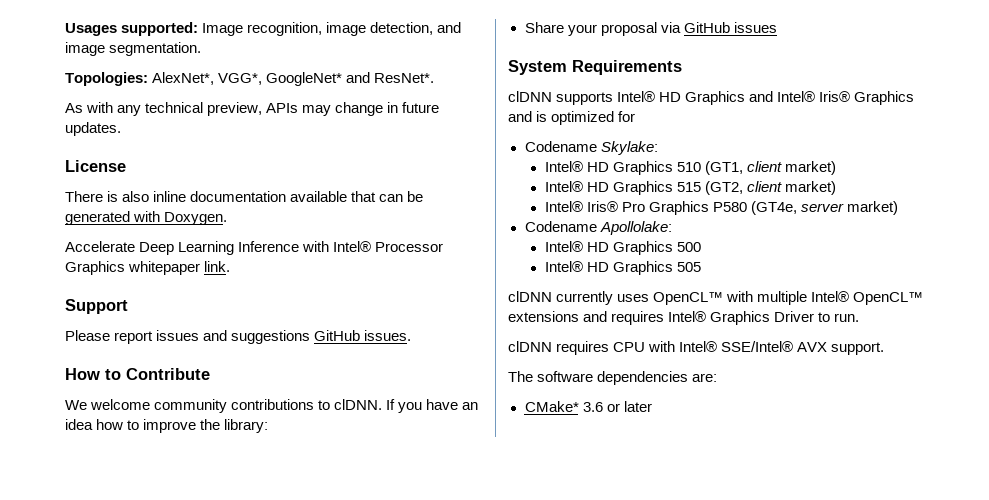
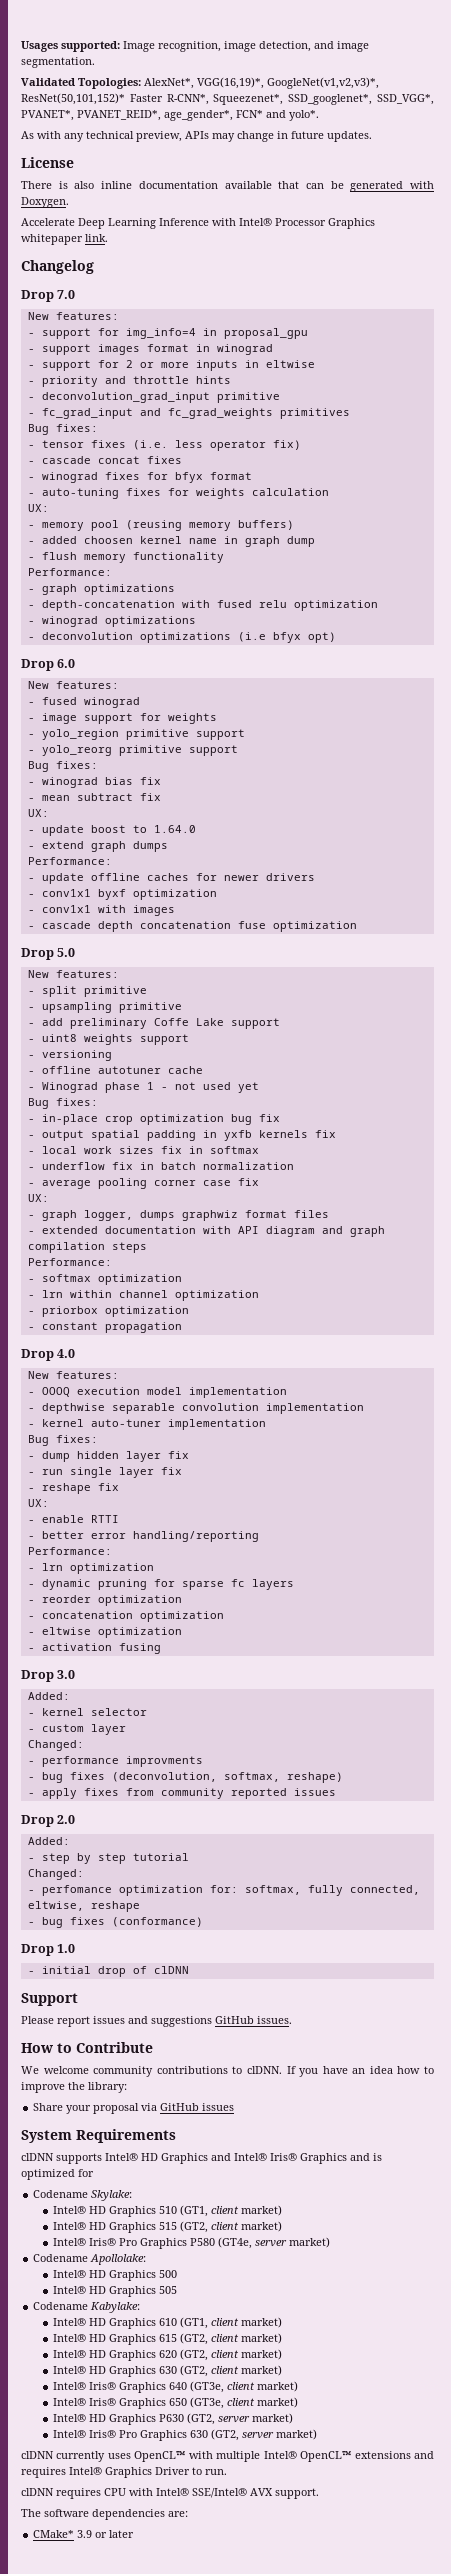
(202, 49) none -> [21,78,75,86] Validated
[218,72,435,86] VGG*, GoogleNet* and ResNet*. -> [197,77,379,89] [21,93,435,105] [21,110,319,121] VGG(16,19)*, GoogleNet(v1,v2,v3)*, ResNet(50,101,152)* Faster R-CNN*, Squeezenet*, SSD_googlenet*, SSD_VGG*, PVANET*, PVANET_REID*, age_gender*, FCN* and yolo*.
(231, 266) none -> [21,260,94,274] [21,290,76,302] [27,312,119,320] [27,328,308,339] [27,344,273,355] [27,360,315,371] [27,376,231,387] [27,392,280,403] [27,408,350,419] [27,424,98,435] [27,440,301,451] [27,456,182,464] [27,472,252,483] [27,488,329,499] [27,504,49,512] [27,520,294,531] [27,536,315,547] [27,552,224,563] [27,568,112,576] [27,584,175,595] [27,600,378,611] [27,616,196,627] [27,632,336,643] [21,659,76,671] [27,681,119,689] [27,697,140,708] [27,713,217,724] [27,729,245,740] [27,745,238,756] [27,761,98,772] [27,777,161,788] [27,793,161,801] [27,809,49,817] [27,825,196,836] [27,841,168,852] [27,857,112,865] [27,873,315,884] [27,889,217,900] [27,905,175,916] [27,921,357,932] [21,948,76,960] [27,970,119,978] [27,986,147,997] [27,1002,182,1013] [27,1018,280,1029] [27,1034,189,1045] [27,1050,112,1061] [27,1066,203,1074] [27,1082,259,1093] [27,1098,98,1109] [27,1114,280,1125] [27,1130,336,1141] [27,1146,259,1154] [27,1162,294,1170] [27,1178,259,1189] [27,1194,49,1202] [27,1210,329,1221] [27,1226,385,1237] [27,1242,147,1253] [27,1258,112,1266] [27,1274,182,1285] [27,1290,259,1301] [27,1306,189,1317] [27,1322,182,1333] [21,1349,76,1361] [27,1371,119,1379] [27,1387,287,1398] [27,1403,364,1414] [27,1419,266,1430] [27,1435,98,1446] [27,1451,189,1462] [27,1467,182,1478] [27,1483,119,1494] [27,1499,49,1507] [27,1515,119,1523] [27,1531,259,1542] [27,1547,112,1555] [27,1563,154,1574] [27,1579,294,1590] [27,1595,182,1606] [27,1611,224,1622] [27,1627,182,1638] [27,1643,161,1654] [21,1670,76,1682] [27,1692,70,1700] [27,1708,147,1716] [27,1724,126,1735] [27,1740,84,1751] [27,1756,203,1767] [27,1772,343,1783] [27,1788,336,1799] [21,1815,76,1827] [27,1837,70,1845] [27,1853,189,1864] [27,1869,84,1880] [27,1885,420,1896] [27,1901,140,1912] [27,1917,203,1928] [21,1944,76,1956] [27,1966,189,1977] // Changelog // Drop 7.0 // New features: // - support for img_info=4 in proposal_gpu // - support images format in winograd // - support for 2 or more inputs in eltwise // - priority and throttle hints // - deconvolution_grad_input primitive // - fc_grad_input and fc_grad_weights primitives // Bug fixes: // - tensor fixes (i.e. less operator fix) // - cascade concat fixes // - winograd fixes for bfyx format // - auto-tuning fixes for weights calculation // UX: // - memory pool (reusing memory buffers) // - added choosen kernel name in graph dump // - flush memory functionality // Performance: // - graph optimizations // - depth-concatenation with fused relu optimization // - winograd optimizations // - deconvolution optimizations (i.e bfyx opt) // Drop 6.0 // New features: // - fused winograd // - image support for weights // - yolo_region primitive support // - yolo_reorg primitive support // Bug fixes: // - winograd bias fix // - mean subtract fix // UX: // - update boost to 1.64.0 // - extend graph dumps // Performance: // - update offline caches for newer drivers // - conv1x1 byxf optimization // - conv1x1 with images // - cascade depth concatenation fuse optimization // Drop 5.0 // New features: // - split primitive // - upsampling primitive // - add preliminary Coffe Lake support // - uint8 weights support // - versioning // - offline autotuner cache // - Winograd phase 1 - not used yet // Bug fixes: // - in-place crop optimization bug fix // - output spatial padding in yxfb kernels fix // - local work sizes fix in softmax // - underflow fix in batch normalization // - average pooling corner case fix // UX: // - graph logger, dumps graphwiz format files // - extended documentation with API diagram and graph compilation steps // Performance: // - softmax optimization // - lrn within channel optimization // - priorbox optimization // - constant propagation // Drop 4.0 // New features: // - OOOQ execution model implementation // - depthwise separable convolution implementation // - kernel auto-tuner implementation // Bug fixes: // - dump hidden layer fix // - run single layer fix // - reshape fix // UX: // - enable RTTI // - better error handling/reporting // Performance: // - lrn optimization // - dynamic pruning for sparse fc layers // - reorder optimization // - concatenation optimization // - eltwise optimization // - activation fusing // Drop 3.0 // Added: // - kernel selector // - custom layer // Changed: // - performance improvments // - bug fixes (deconvolution, softmax, reshape) // - apply fixes from community reported issues // Drop 2.0 // Added: // - step by step tutorial // Changed: // - perfomance optimization for: softmax, fully connected, eltwise, reshape // - bug fixes (conformance) // Drop 1.0 // - initial drop of clDNN
(701, 267) none -> [33,2302,141,2313] [52,2317,282,2329] [52,2333,282,2345] [52,2349,282,2361] [52,2365,282,2377] [52,2381,298,2393] [52,2397,298,2409] [52,2413,293,2425] [52,2429,317,2441] // Codename Kabylake: // Intel® HD Graphics 610 (GT1, client market) // Intel® HD Graphics 615 (GT2, client market) // Intel® HD Graphics 620 (GT2, client market) // Intel® HD Graphics 630 (GT2, client market) // Intel® Iris® Graphics 640 (GT3e, client market) // Intel® Iris® Graphics 650 (GT3e, client market) // Intel® HD Graphics P630 (GT2, server market) // Intel® Iris® Pro Graphics 630 (GT2, server market)
[582,402,603,412] 3.6 -> [77,2530,93,2538] 3.9

